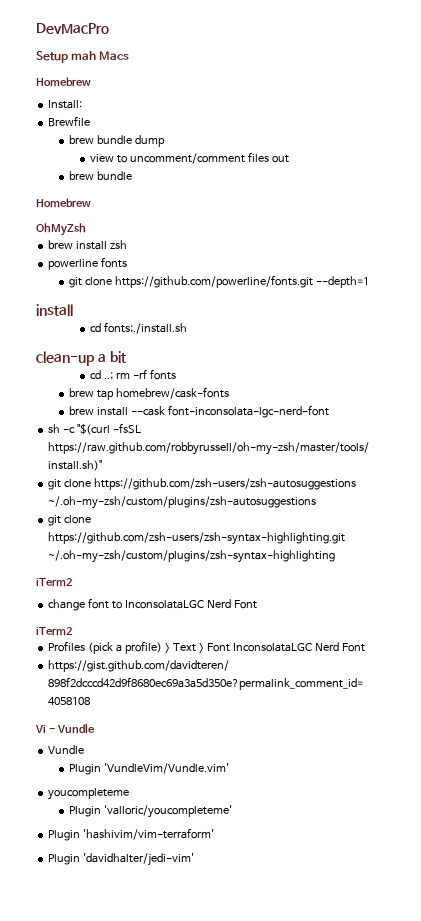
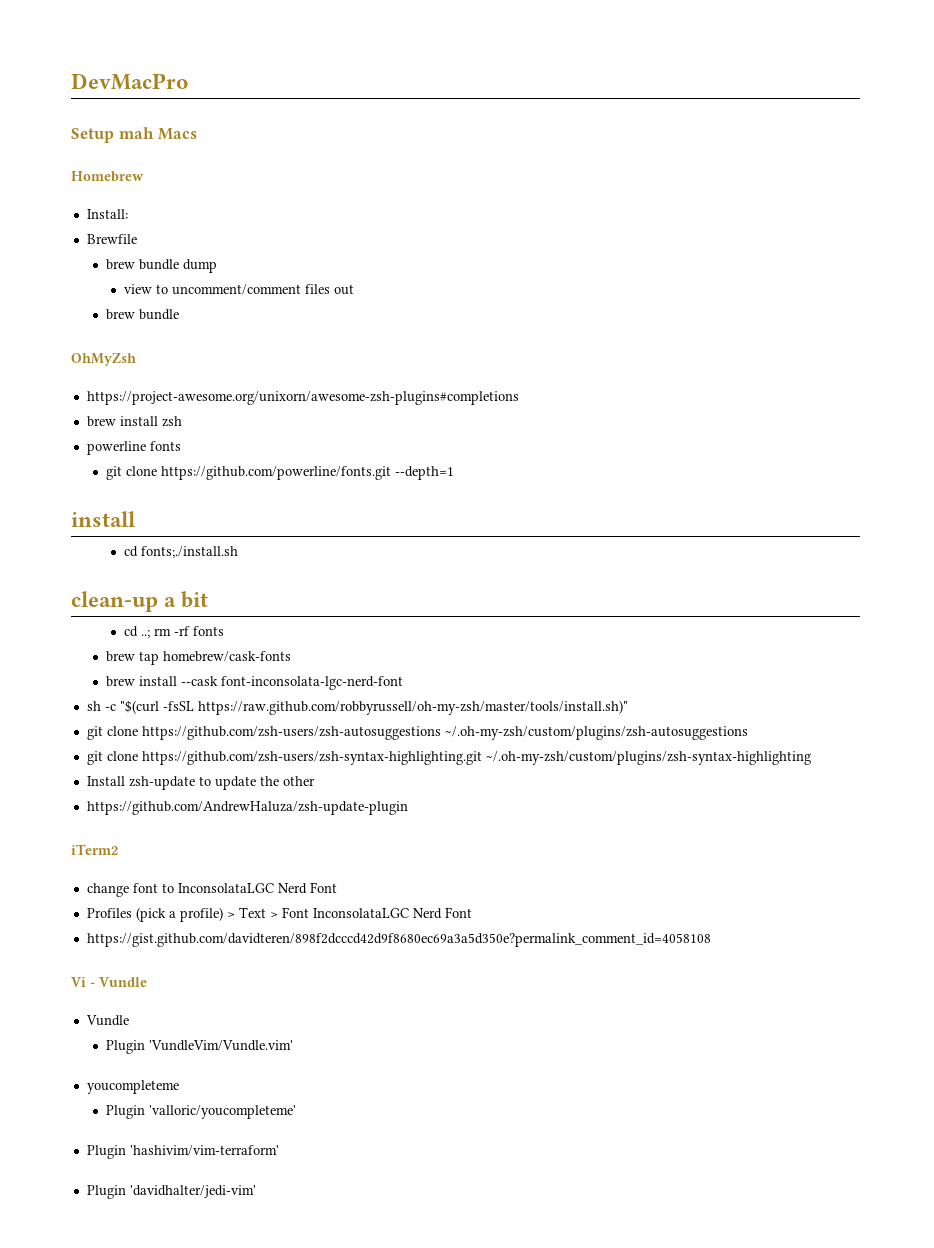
[36,198,91,208] [36,223,86,236] Homebrew // OhMyZsh -> [71,352,136,366] [86,391,519,405] OhMyZsh // https://project-awesome.org/unixorn/awesome-zsh-plugins#completions
(336, 556) none -> [86,776,315,790] [86,801,408,815] // Install zsh-update to update the other // https://github.com/AndrewHaluza/zsh-update-plugin
[36,627,72,636] // iTerm2 -> (337, 887) none

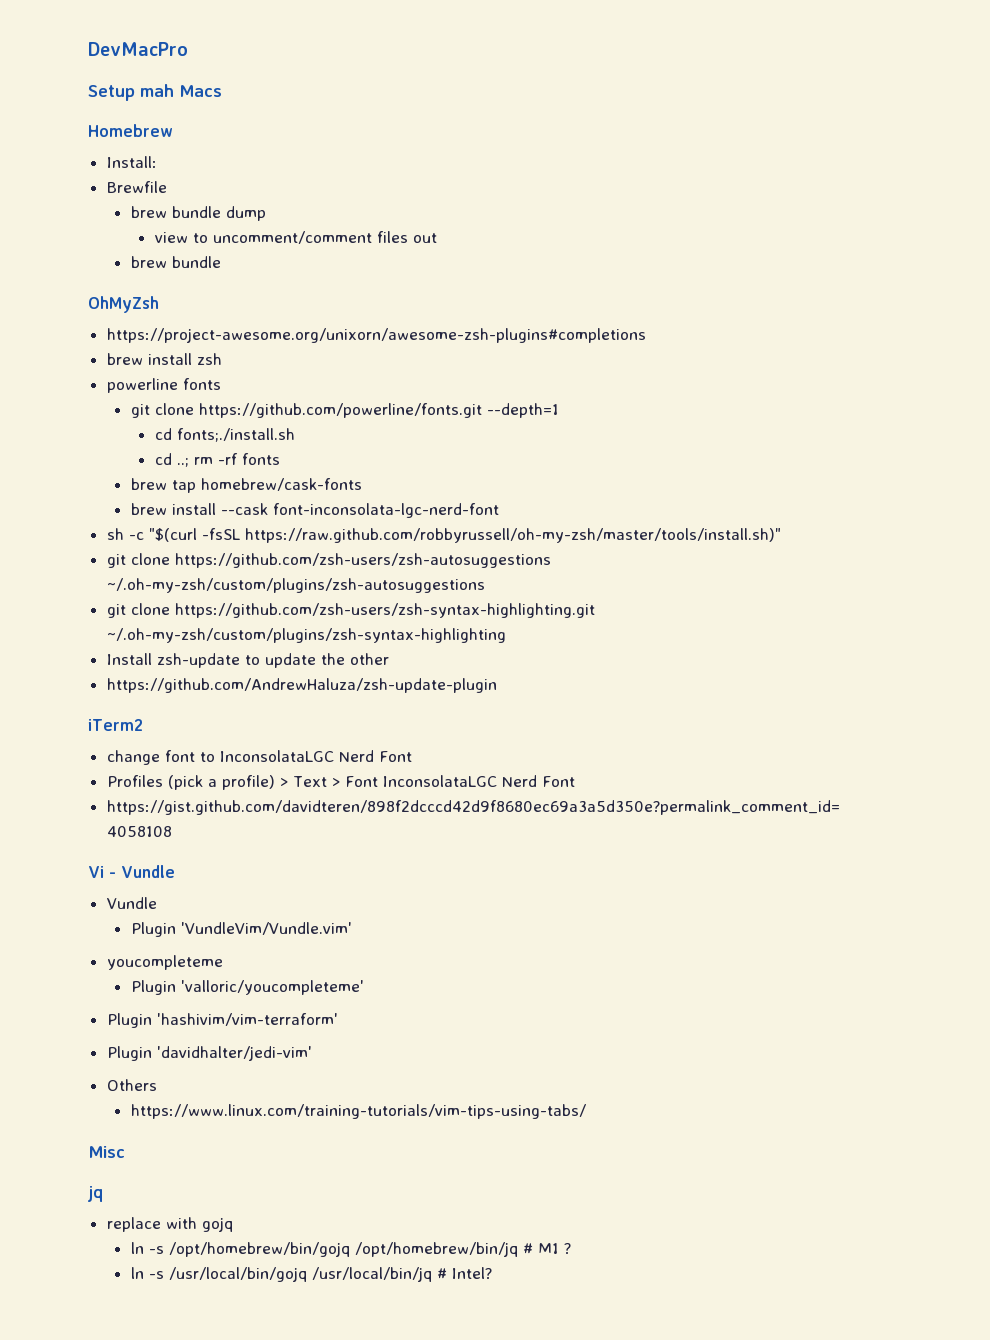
[71,511,136,527] // install -> (559, 410) none
[71,591,209,612] // clean-up a bit -> (295, 435) none
(256, 1191) none -> [106,1079,157,1091] [130,1104,586,1119] [88,1146,125,1158] [88,1186,103,1202] [106,1217,233,1232] [130,1242,571,1257] [130,1267,492,1282] // Others // https://www.linux.com/training-tutorials/vim-tips-using-tabs/ // Misc // jq // replace with gojq // ln -s /opt/homebrew/bin/gojq /opt/homebrew/bin/jq # M1 ? // ln -s /usr/local/bin/gojq /usr/local/bin/jq # Intel?

